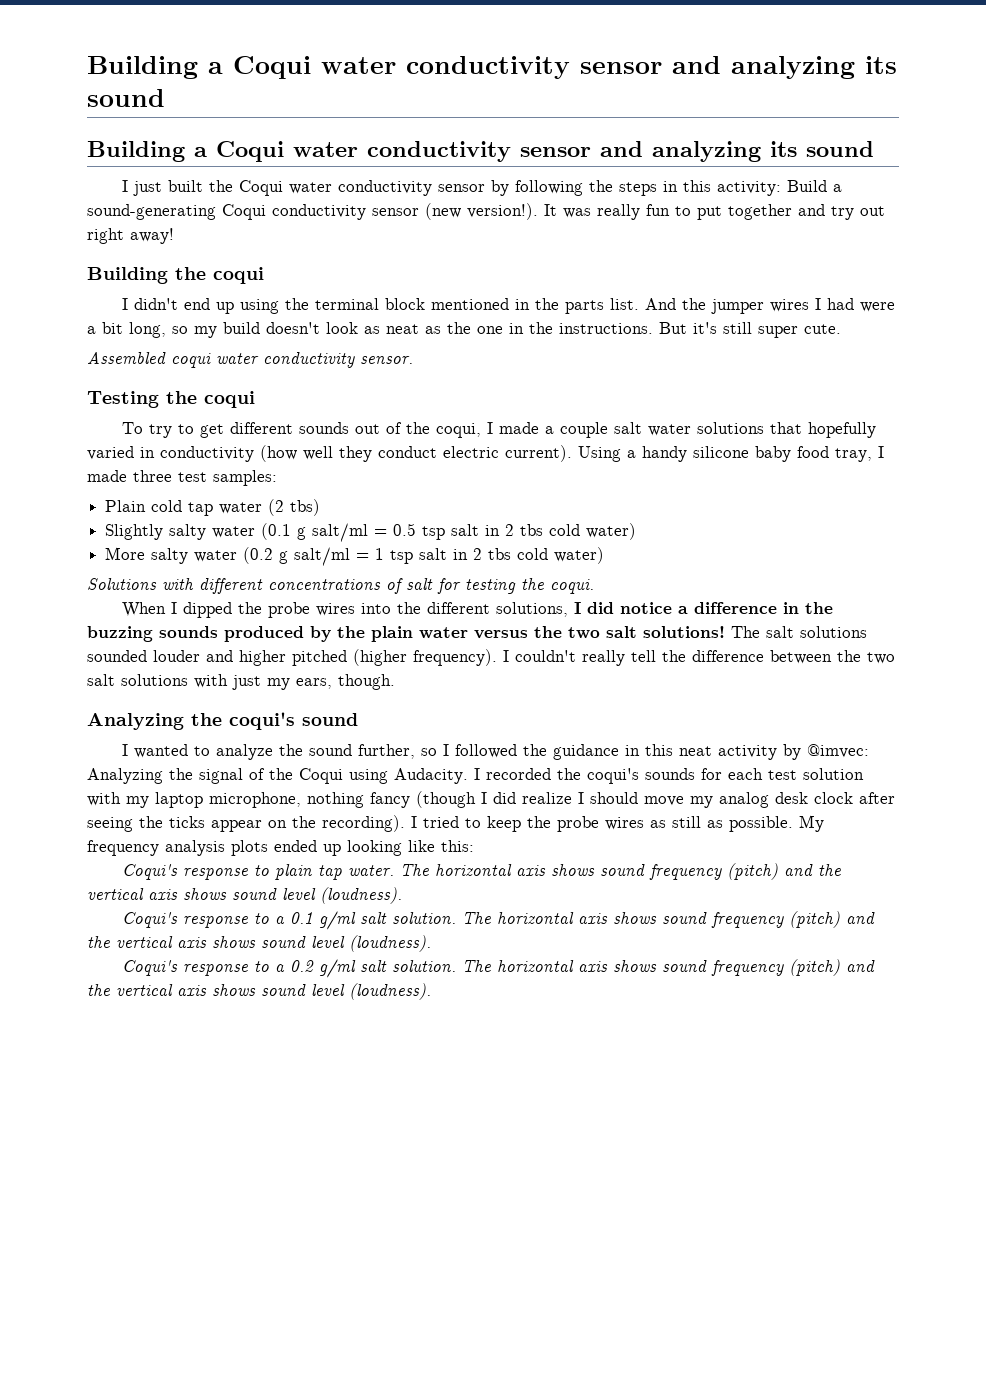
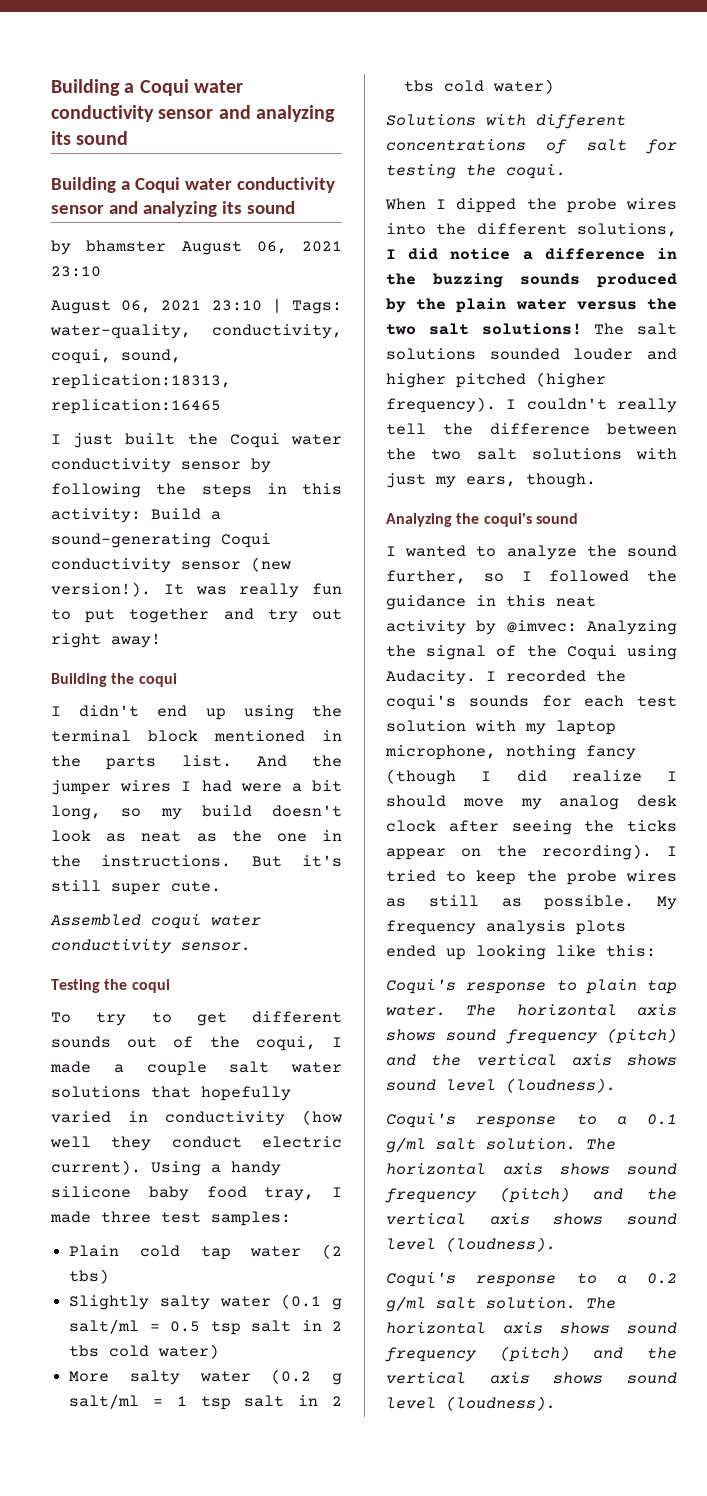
(874, 149) none -> [51,240,342,255] [51,266,101,277] [51,298,342,314] [50,324,342,339] [51,349,181,364] [51,374,231,389] [51,399,221,414] // by bhamster August 06, 2021 23:10 // August 06, 2021 23:10 | Tags: water-quality, conductivity, coqui, sound, replication:18313, replication:16465

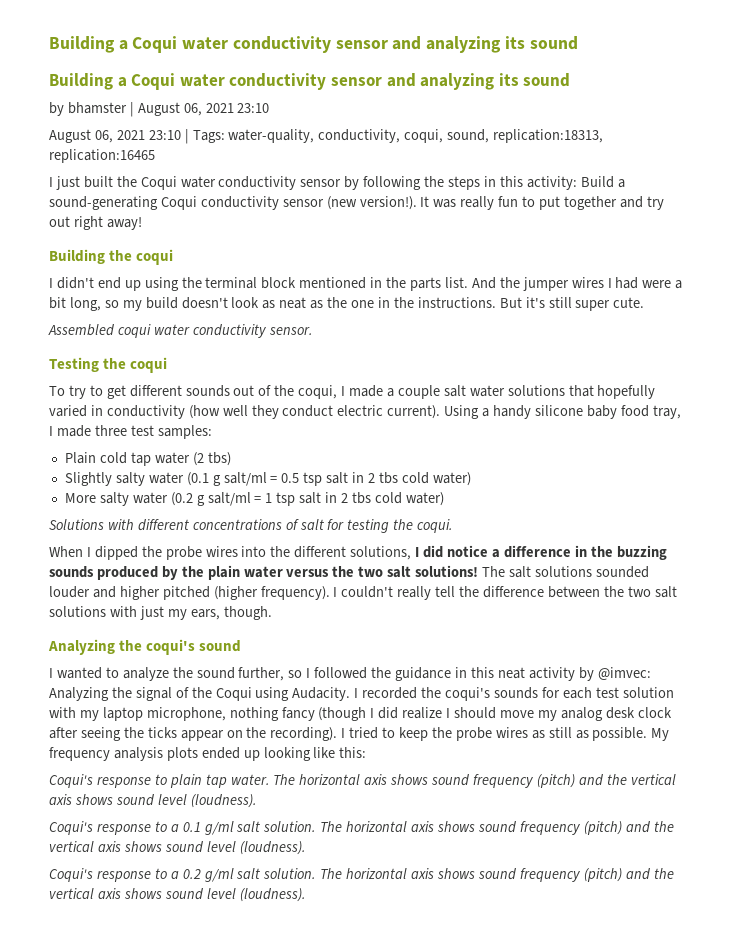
(167, 246) none -> [129,102,134,117] |

